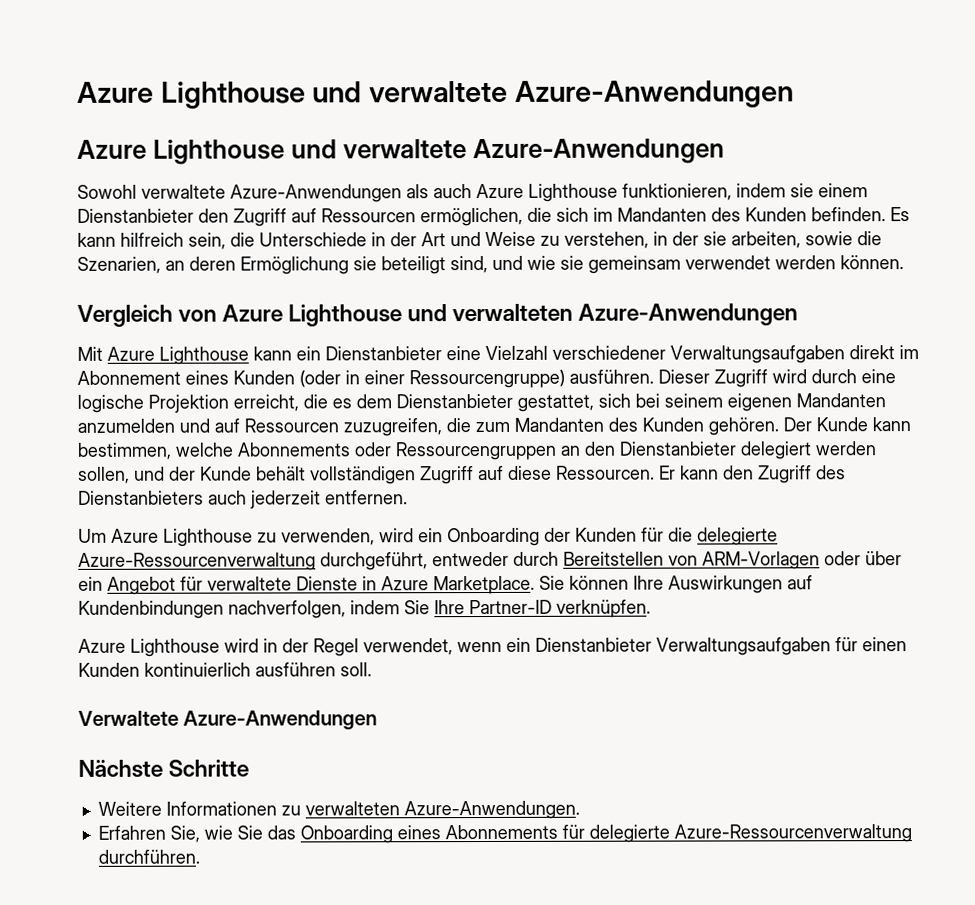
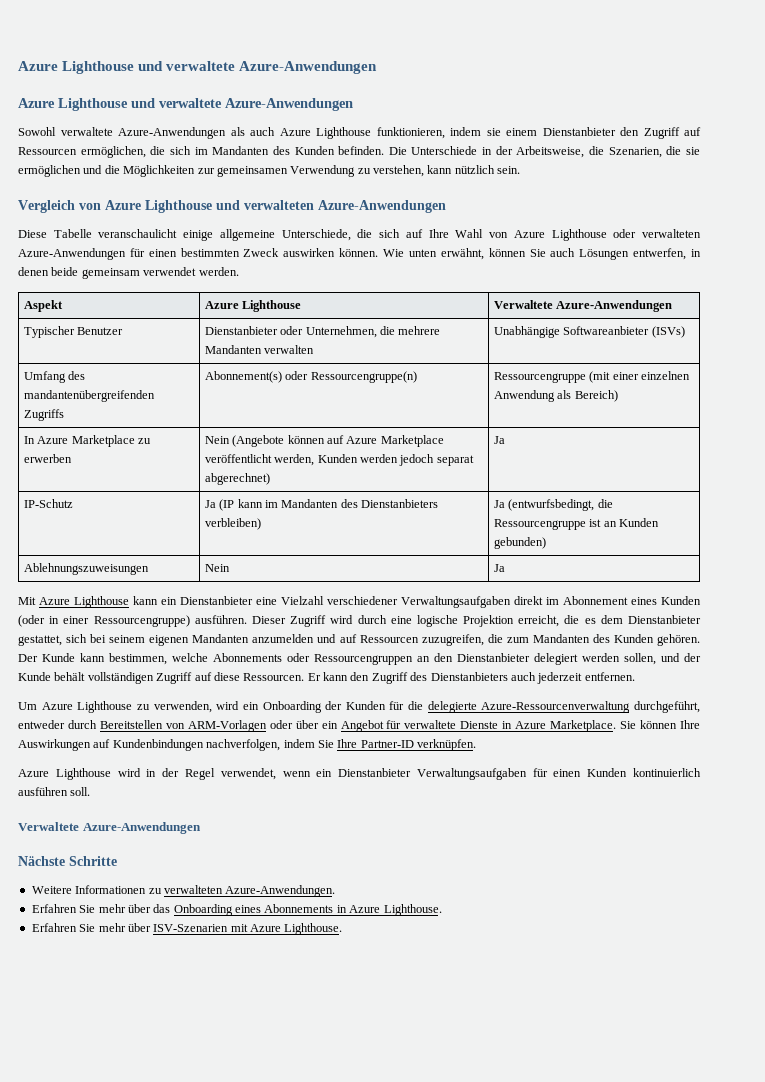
[890,207,910,222] [77,231,882,250] [77,255,904,275] Es kann hilfreich sein, die Unterschiede in der Art und Weise zu verstehen, in der sie arbeiten, sowie die Szenarien, an deren Ermöglichung sie beteiligt sind, und wie sie gemeinsam verwendet werden können. -> [388,146,700,158] [18,165,521,177] Die Unterschiede in der Arbeitsweise, die Szenarien, die sie ermöglichen und die Möglichkeiten zur gemeinsamen Verwendung zu verstehen, kann nützlich sein.
(799, 314) none -> [18,229,702,241] [18,248,702,260] [18,267,239,279] [23,300,63,312] [204,300,302,312] [493,300,673,312] [23,326,124,338] [204,326,441,338] [204,345,315,354] [493,326,685,338] [23,371,86,383] [23,390,155,402] [23,409,64,421] [204,371,417,383] [493,371,690,383] [493,390,618,402] [23,435,151,447] [23,454,72,463] [204,435,444,447] [204,454,474,466] [204,473,270,485] [493,436,505,444] [23,499,73,508] [204,499,438,511] [204,518,261,530] [493,499,613,511] [493,518,659,530] [493,537,546,549] [23,563,149,575] [204,564,230,572] [493,564,505,572] // Diese Tabelle veranschaulicht einige allgemeine Unterschiede, die sich auf Ihre Wahl von Azure Lighthouse oder verwalteten Azure-Anwendungen für einen bestimmten Zweck auswirken können. Wie unten erwähnt, können Sie auch Lösungen entwerfen, in denen beide gemeinsam verwendet werden. // Aspekt | Azure Lighthouse | Verwaltete Azure-Anwendungen // Typischer Benutzer | Dienstanbieter oder Unternehmen, die mehrere Mandanten verwalten | Unabhängige Softwareanbieter (ISVs) // Umfang des mandantenübergreifenden Zugriffs | Abonnement(s) oder Ressourcengruppe(n) | Ressourcengruppe (mit einer einzelnen Anwendung als Bereich) // In Azure Marketplace zu erwerben | Nein (Angebote können auf Azure Marketplace veröffentlicht werden, Kunden werden jedoch separat abgerechnet) | Ja // IP-Schutz | Ja (IP kann im Mandanten des Dienstanbieters verbleiben) | Ja (entwurfsbedingt, die Ressourcengruppe ist an Kunden gebunden) // Ablehnungszuweisungen | Nein | Ja
[169,825,263,843] Sie, wie Sie -> [79,904,151,913] Sie mehr über
[561,824,912,843] [97,849,200,864] für delegierte Azure-Ressourcenverwaltung durchführen. -> [336,904,442,916] [31,923,343,935] in Azure Lighthouse. // Erfahren Sie mehr über ISV-Szenarien mit Azure Lighthouse.

